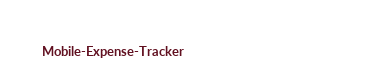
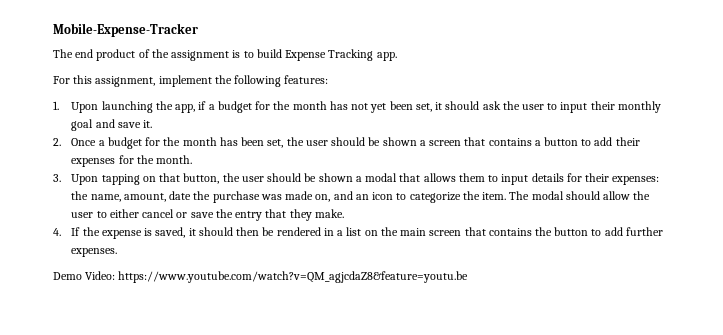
(184, 52) none -> [53,49,397,61] [53,75,329,87] [53,101,661,113] [71,119,153,131] [53,137,640,149] [71,155,193,167] [53,173,660,185] [71,191,651,203] [71,209,344,221] [53,227,663,239] [71,248,118,257] [53,271,469,283] // The end product of the assignment is to build Expense Tracking app. // For this assignment, implement the following features: // 1. Upon launching the app, if a budget for the month has not yet been set, it should ask the user to input their monthly goal and save it. // 2. Once a budget for the month has been set, the user should be shown a screen that contains a button to add their expenses for the month. // 3. Upon tapping on that button, the user should be shown a modal that allows them to input details for their expenses: the name, amount, date the purchase was made on, and an icon to categorize the item. The modal should allow the user to either cancel or save the entry that they make. // 4. If the expense is saved, it should then be rendered in a list on the main screen that contains the button to add further expenses. // Demo Video: https://www.youtube.com/watch?v=QM_agjcdaZ8&feature=youtu.be

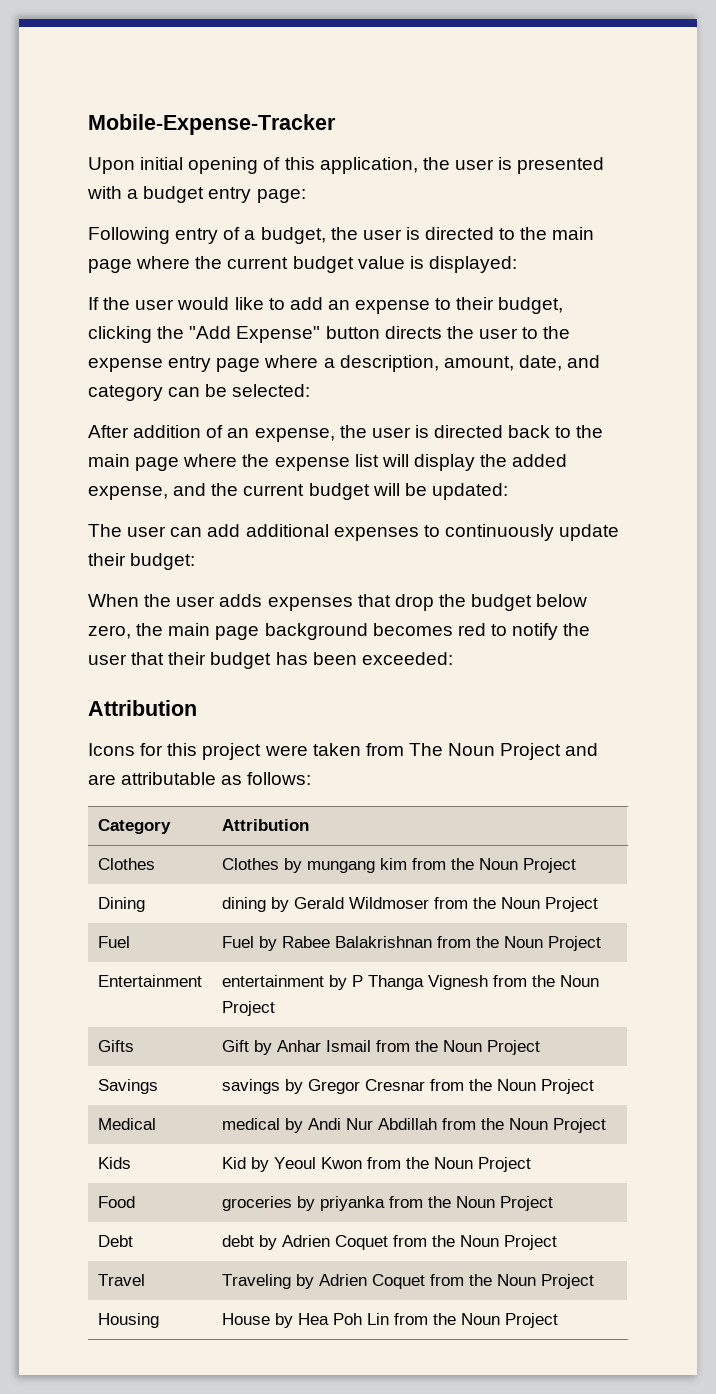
[53,49,397,61] [53,75,329,87] [53,101,661,113] [71,119,153,131] [53,137,640,149] [71,155,193,167] [53,173,660,185] [71,191,651,203] [71,209,344,221] [53,227,663,239] [71,248,118,257] [53,271,469,283] The end product of the assignment is to build Expense Tracking app. // For this assignment, implement the following features: // 1. Upon launching the app, if a budget for the month has not yet been set, it should ask the user to input their monthly goal and save it. // 2. Once a budget for the month has been set, the user should be shown a screen that contains a button to add their expenses for the month. // 3. Upon tapping on that button, the user should be shown a modal that allows them to input details for their expenses: the name, amount, date the purchase was made on, and an icon to categorize the item. The modal should allow the user to either cancel or save the entry that they make. // 4. If the expense is saved, it should then be rendered in a list on the main screen that contains the button to add further expenses. // Demo Video: https://www.youtube.com/watch?v=QM_agjcdaZ8&feature=youtu.be -> [88,157,605,174] [87,186,306,203] [88,227,595,244] [88,256,517,273] [88,297,564,314] [88,326,571,343] [88,355,601,372] [88,384,311,401] [88,425,604,442] [88,454,568,471] [88,483,508,500] [88,524,620,541] [88,553,196,570] [88,594,588,611] [88,623,591,640] [88,652,453,669] [88,700,197,716] [88,743,599,760] [88,772,312,785] [97,819,171,834] [221,819,309,831] [97,858,155,870] [221,858,576,873] [97,897,145,912] [221,897,598,912] [97,936,130,948] [221,936,601,951] [97,975,202,987] [221,975,599,990] [221,1001,275,1016] [97,1040,134,1052] [221,1040,540,1055] [97,1079,158,1094] [221,1079,594,1094] [97,1118,156,1130] [221,1118,606,1133] [97,1157,131,1169] [221,1157,531,1172] [97,1196,135,1208] [221,1196,553,1211] [97,1235,133,1247] [221,1235,557,1250] [97,1274,145,1286] [221,1274,594,1289] [97,1313,159,1328] [221,1313,558,1328] Upon initial opening of this application, the user is presented with a budget entry page: // Following entry of a budget, the user is directed to the main page where the current budget value is displayed: // If the user would like to add an expense to their budget, clicking the "Add Expense" button directs the user to the expense entry page where a description, amount, date, and category can be selected: // After addition of an expense, the user is directed back to the main page where the expense list will display the added expense, and the current budget will be updated: // The user can add additional expenses to continuously update their budget: // When the user adds expenses that drop the budget below zero, the main page background becomes red to notify the user that their budget has been exceeded: // Attribution // Icons for this project were taken from The Noun Project and are attributable as follows: // Category | Attribution // Clothes | Clothes by mungang kim from the Noun Project // Dining | dining by Gerald Wildmoser from the Noun Project // Fuel | Fuel by Rabee Balakrishnan from the Noun Project // Entertainment | entertainment by P Thanga Vignesh from the Noun Project // Gifts | Gift by Anhar Ismail from the Noun Project // Savings | savings by Gregor Cresnar from the Noun Project // Medical | medical by Andi Nur Abdillah from the Noun Project // Kids | Kid by Yeoul Kwon from the Noun Project // Food | groceries by priyanka from the Noun Project // Debt | debt by Adrien Coquet from the Noun Project // Travel | Traveling by Adrien Coquet from the Noun Project // Housing | House by Hea Poh Lin from the Noun Project

